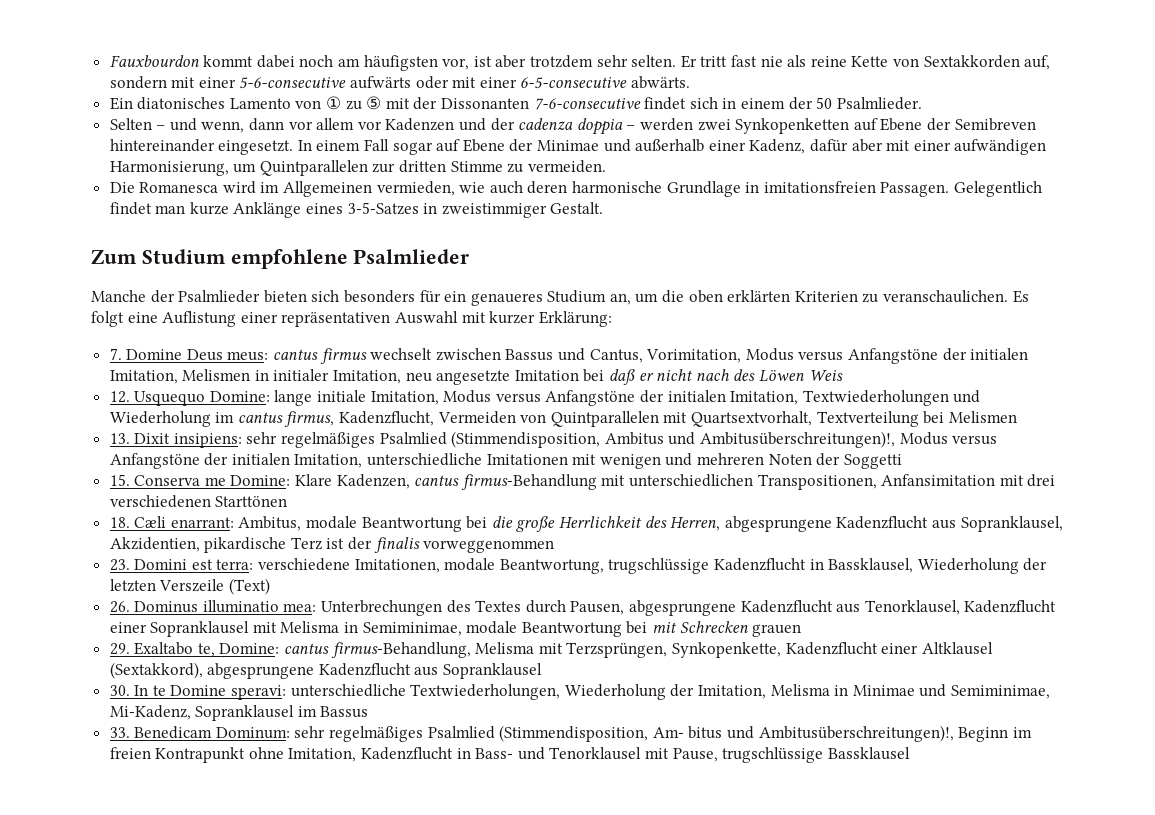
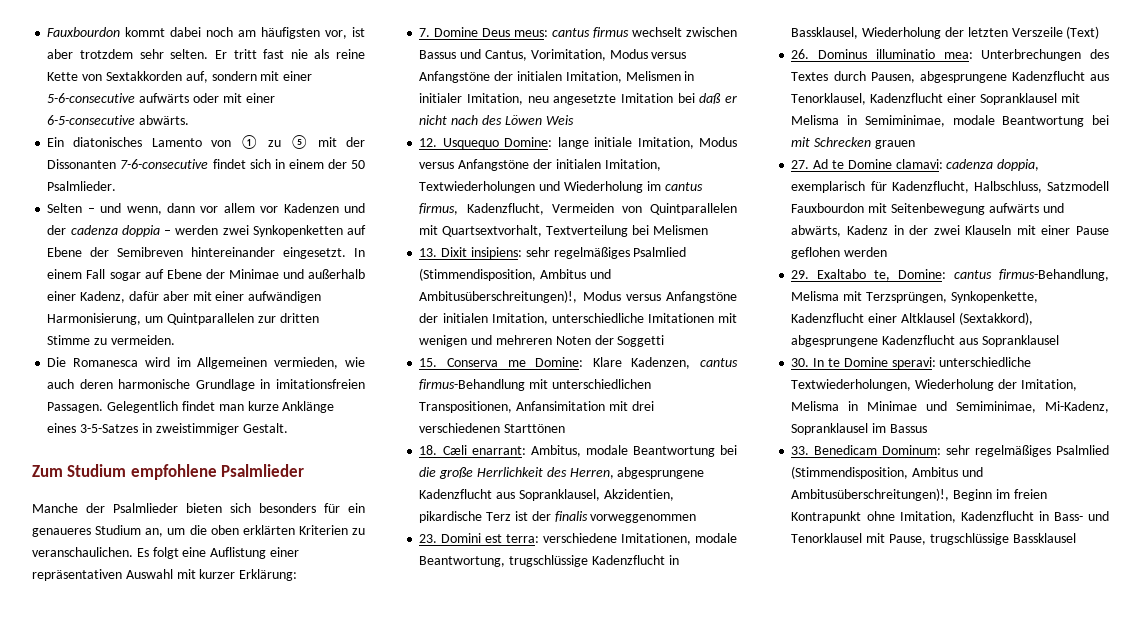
(802, 630) none -> [791,159,1040,171] [791,181,1109,193] [791,203,1064,215] [791,225,1109,237] [791,247,888,259] // 27. Ad te Domine clamavi: cadenza doppia, exemplarisch für Kadenzflucht, Halbschluss, Satzmodell Fauxbourdon mit Seitenbewegung aufwärts und abwärts, Kadenz in der zwei Klauseln mit einer Pause geflohen werden
[652,726,723,739] Am- bitus -> [912,467,959,477] Ambitus

